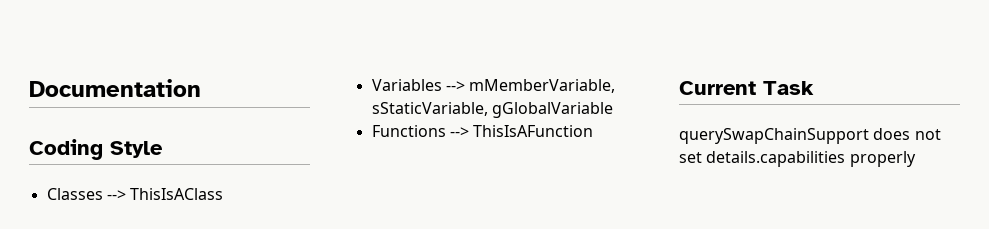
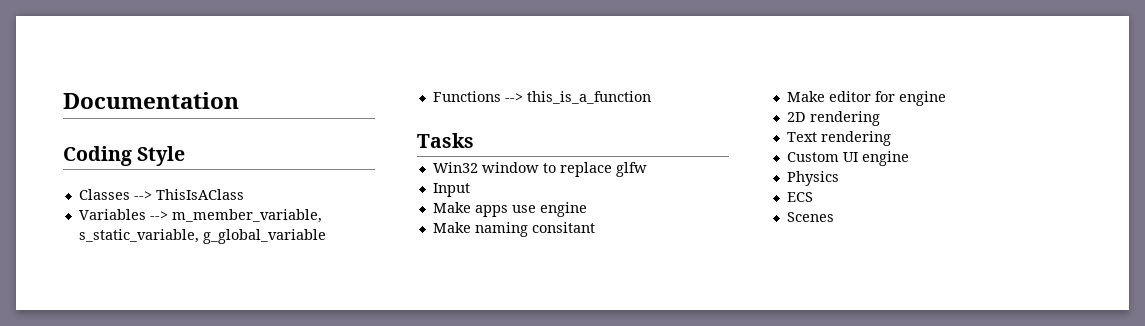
[469,79,616,93] [371,102,613,118] mMemberVariable, sStaticVariable, gGlobalVariable -> [171,209,322,223] [78,229,326,244] m_member_variable, s_static_variable, g_global_variable
[473,125,594,137] [679,81,814,95] [679,128,941,144] [679,151,916,167] ThisIsAFunction // Current Task // querySwapChainSupport does not set details.capabilities properly -> [526,91,651,104] [417,133,474,148] [432,162,647,177] [432,183,470,197] [432,202,587,217] [432,222,595,237] [786,91,946,106] [786,111,880,126] [786,131,891,146] [786,151,909,166] [786,171,839,186] [786,192,813,202] [786,212,834,222] this_is_a_function // Tasks // Win32 window to replace glfw // Input // Make apps use engine // Make naming consitant // Make editor for engine // 2D rendering // Text rendering // Custom UI engine // Physics // ECS // Scenes

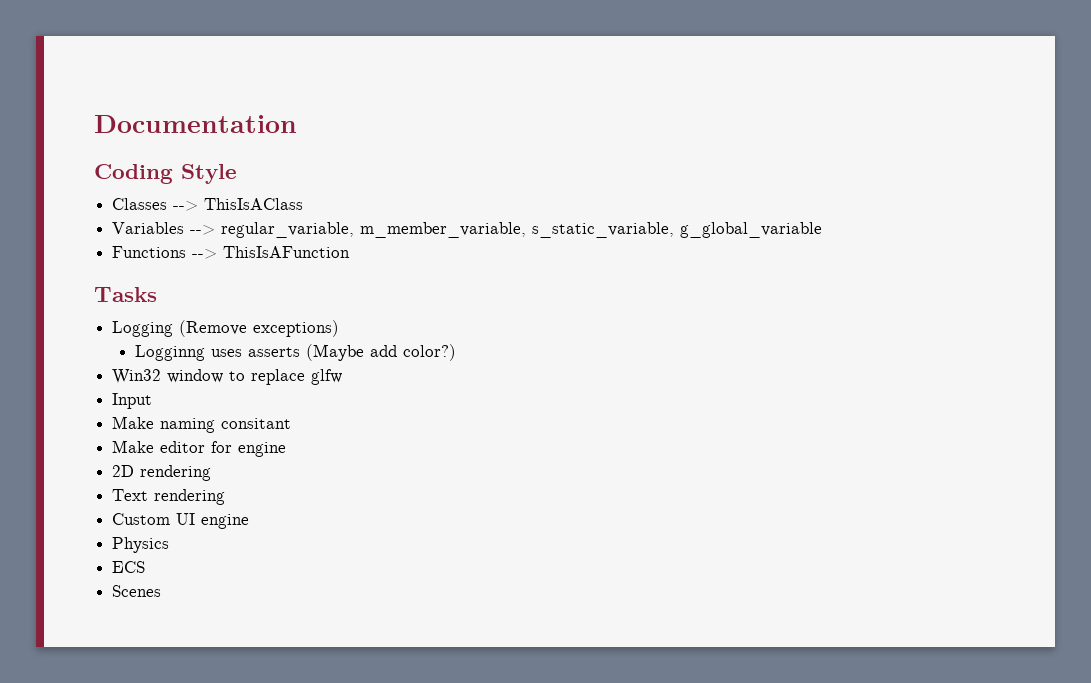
(168, 215) none -> [221,222,355,238] regular_variable,
[526,91,651,104] this_is_a_function -> [223,246,351,258] ThisIsAFunction
(474, 140) none -> [112,320,340,337] [134,344,456,361] // Logging (Remove exceptions) // Logginng uses asserts (Maybe add color?)
[432,202,587,217] // Make apps use engine -> (153, 401) none

